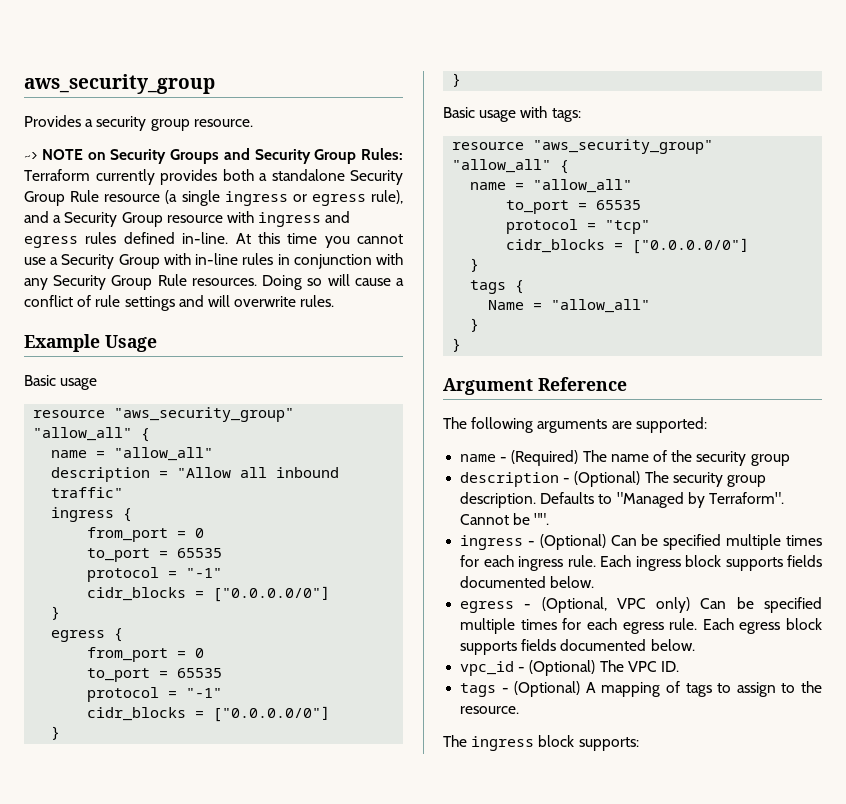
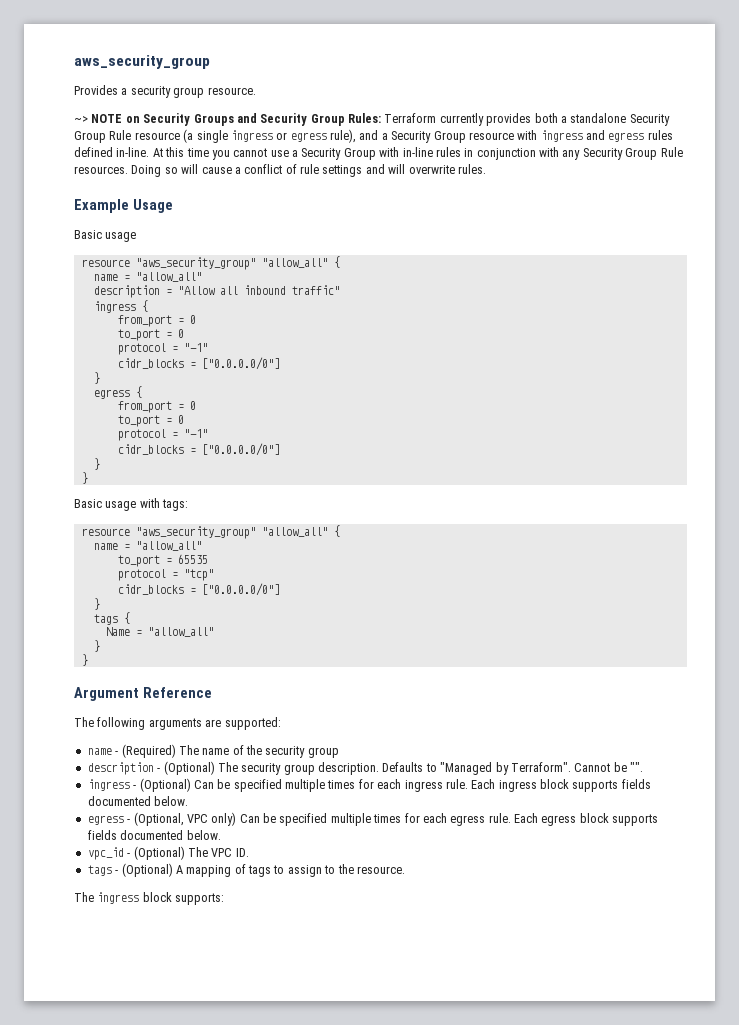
[177,548,223,558] 65535 -> [177,329,184,338] 0
[177,668,223,678] 65535 -> [177,415,184,424] 0

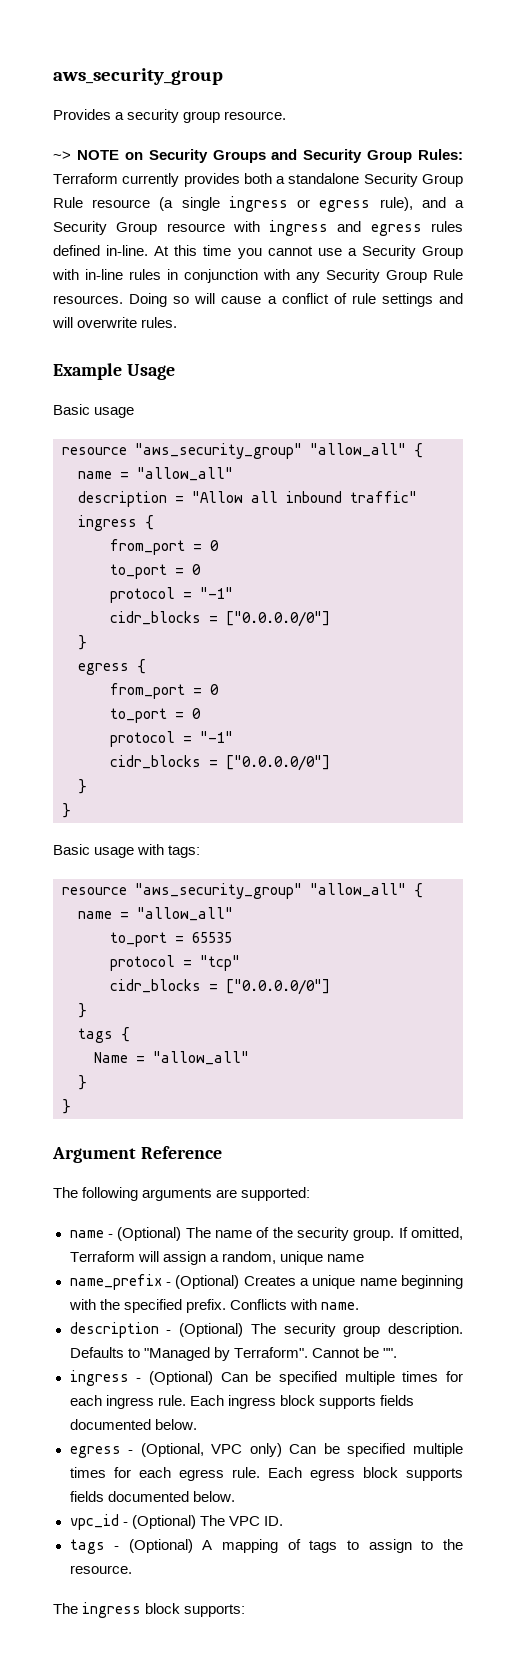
[121,744,176,758] (Required) -> [117,1227,182,1241] (Optional)
[307,747,339,758] group -> [353,1227,463,1241] [69,1251,364,1265] [69,1274,464,1290] [68,1299,359,1313] group. If omitted, Terraform will assign a random, unique name // name_prefix - (Optional) Creates a unique name beginning with the specified prefix. Conflicts with name.

